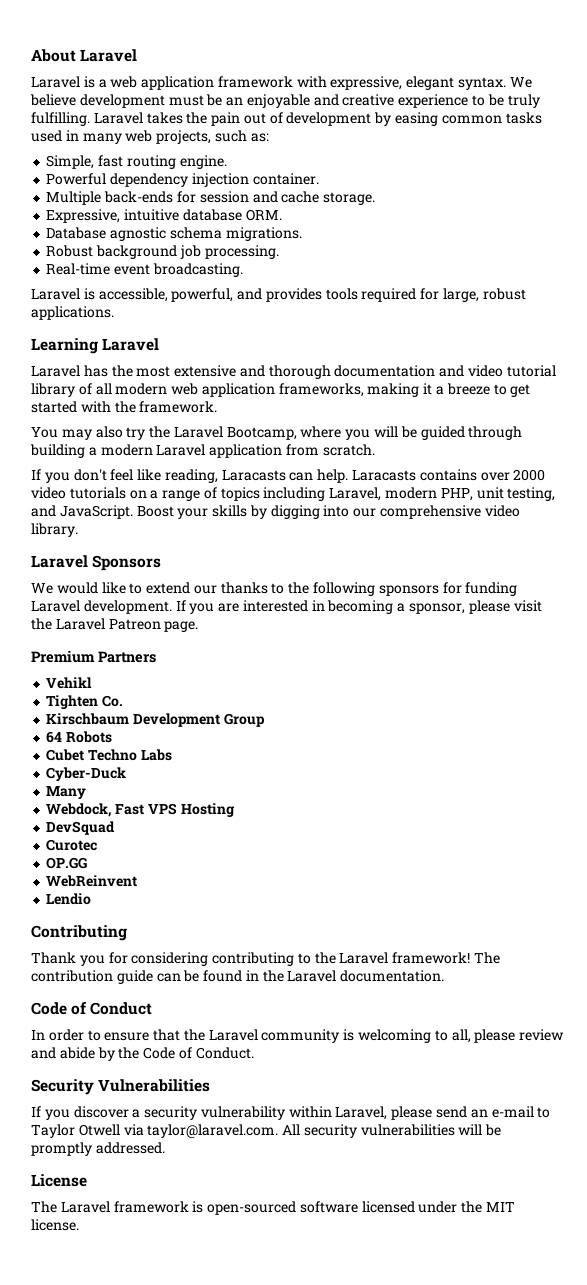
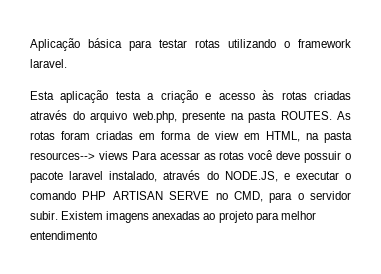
[31,49,138,62] [31,76,532,90] [30,94,540,108] [31,112,542,126] [31,130,269,144] [46,155,227,169] [46,173,319,187] [46,191,376,205] [46,209,282,223] [46,227,302,241] [46,245,279,259] [46,263,243,277] [31,288,526,302] [31,306,114,320] [31,338,160,354] [31,365,556,379] [31,383,531,397] [31,401,218,413] [31,426,523,440] [30,444,375,458] [31,469,546,483] [31,487,556,501] [31,505,520,519] [31,523,78,537] [31,555,162,571] [31,582,518,596] [31,600,542,614] [31,618,199,632] [31,650,156,663] [46,677,93,689] [46,695,124,709] [46,713,265,727] [46,731,113,743] [46,749,172,761] [46,767,127,781] [46,786,87,799] [46,803,235,817] [46,821,116,835] [46,839,98,851] [46,857,88,869] [46,875,138,887] [46,893,92,905] [31,925,127,941] [31,952,501,966] [31,970,445,984] [31,1002,153,1015] [31,1029,565,1043] [31,1047,254,1061] [31,1079,211,1095] [31,1106,551,1120] [31,1124,502,1139] [31,1142,165,1156] [31,1174,87,1187] [31,1201,516,1215] [31,1219,79,1231] About Laravel // Laravel is a web application framework with expressive, elegant syntax. We believe development must be an enjoyable and creative experience to be truly fulfilling. Laravel takes the pain out of development by easing common tasks used in many web projects, such as: // Simple, fast routing engine. // Powerful dependency injection container. // Multiple back-ends for session and cache storage. // Expressive, intuitive database ORM. // Database agnostic schema migrations. // Robust background job processing. // Real-time event broadcasting. // Laravel is accessible, powerful, and provides tools required for large, robust applications. // Learning Laravel // Laravel has the most extensive and thorough documentation and video tutorial library of all modern web application frameworks, making it a breeze to get started with the framework. // You may also try the Laravel Bootcamp, where you will be guided through building a modern Laravel application from scratch. // If you don't feel like reading, Laracasts can help. Laracasts contains over 2000 video tutorials on a range of topics including Laravel, modern PHP, unit testing, and JavaScript. Boost your skills by digging into our comprehensive video library. // Laravel Sponsors // We would like to extend our thanks to the following sponsors for funding Laravel development. If you are interested in becoming a sponsor, please visit the Laravel Patreon page. // Premium Partners // Vehikl // Tighten Co. // Kirschbaum Development Group // 64 Robots // Cubet Techno Labs // Cyber-Duck // Many // Webdock, Fast VPS Hosting // DevSquad // Curotec // OP.GG // WebReinvent // Lendio // Contributing // Thank you for considering contributing to the Laravel framework! The contribution guide can be found in the Laravel documentation. // Code of Conduct // In order to ensure that the Laravel community is welcoming to all, please review and abide by the Code of Conduct. // Security Vulnerabilities // If you discover a security vulnerability within Laravel, please send an e-mail to Taylor Otwell via taylor@laravel.com. All security vulnerabilities will be promptly addressed. // License // The Laravel framework is open-sourced software licensed under the MIT license. -> [30,38,351,51] [30,59,67,68] [30,90,352,103] [30,110,351,123] [30,131,352,143] [30,150,351,163] [30,170,351,183] [30,191,351,203] [30,211,316,223] [30,231,97,240] Aplicação básica para testar rotas utilizando o framework laravel. // Esta aplicação testa a criação e acesso às rotas criadas através do arquivo web.php, presente na pasta ROUTES. As rotas foram criadas em forma de view em HTML, na pasta resources--> views Para acessar as rotas você deve possuir o pacote laravel instalado, através do NODE.JS, e executar o comando PHP ARTISAN SERVE no CMD, para o servidor subir. Existem imagens anexadas ao projeto para melhor entendimento

